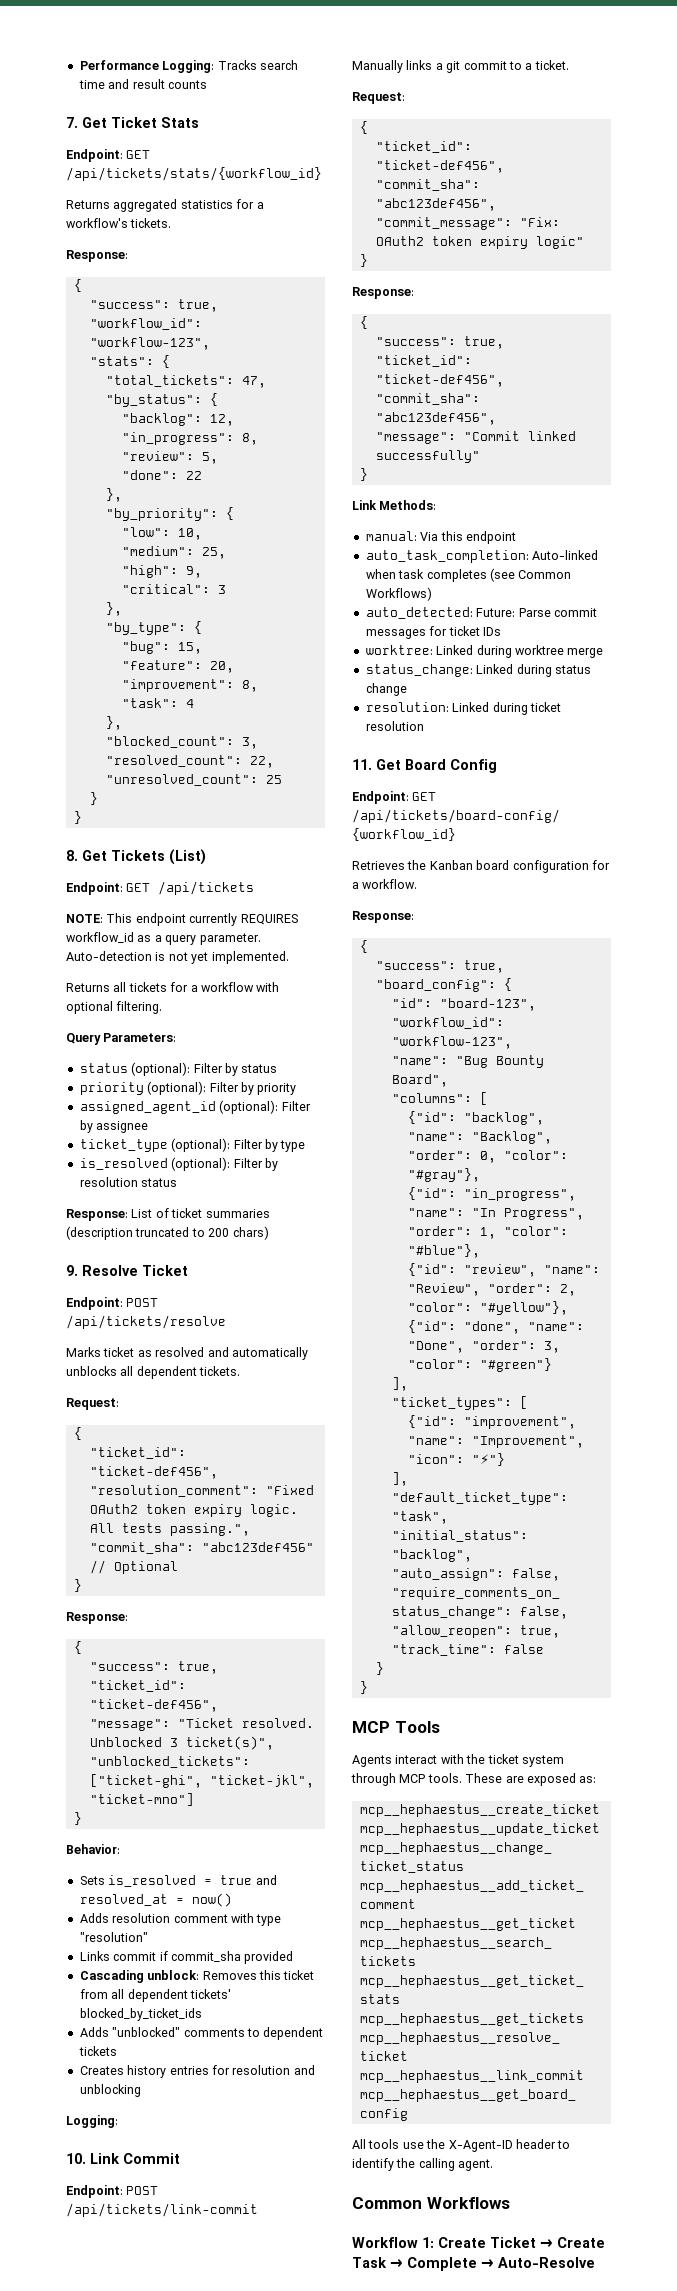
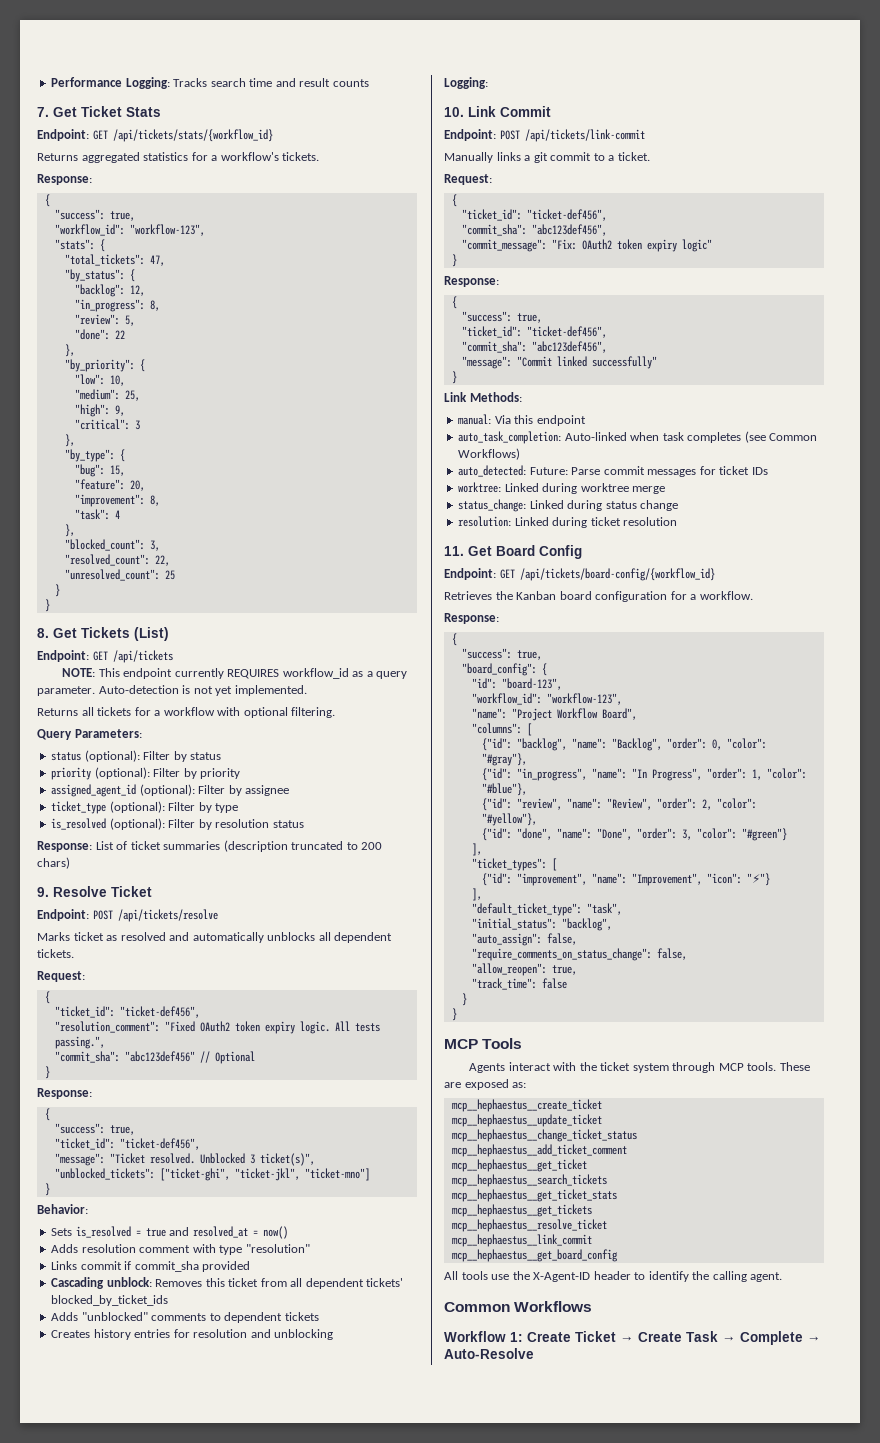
[455,1055,544,1068] "Bug Bounty -> [511,708,598,721] "Project Workflow

